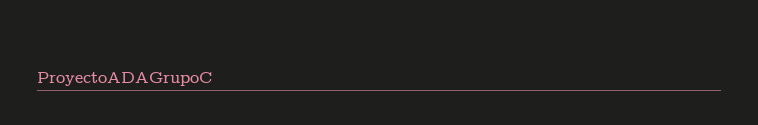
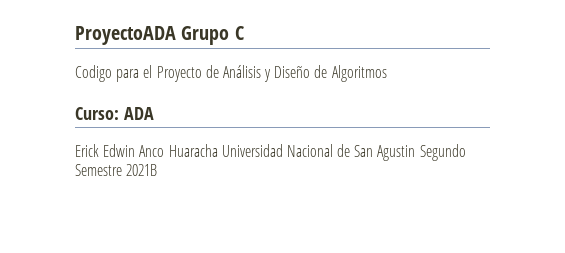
[37,72,212,86] ProyectoADAGrupoC -> [75,26,244,45] [75,65,387,82] [75,107,154,120] [75,144,466,161] [75,164,158,176] ProyectoADA Grupo C // Codigo para el Proyecto de Análisis y Diseño de Algoritmos // Curso: ADA // Erick Edwin Anco Huaracha Universidad Nacional de San Agustin Segundo Semestre 2021B

